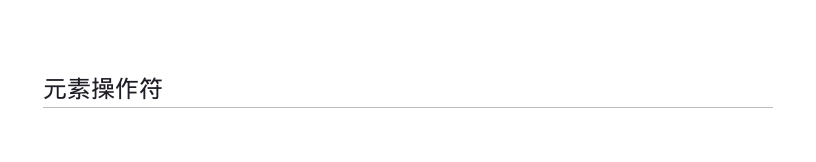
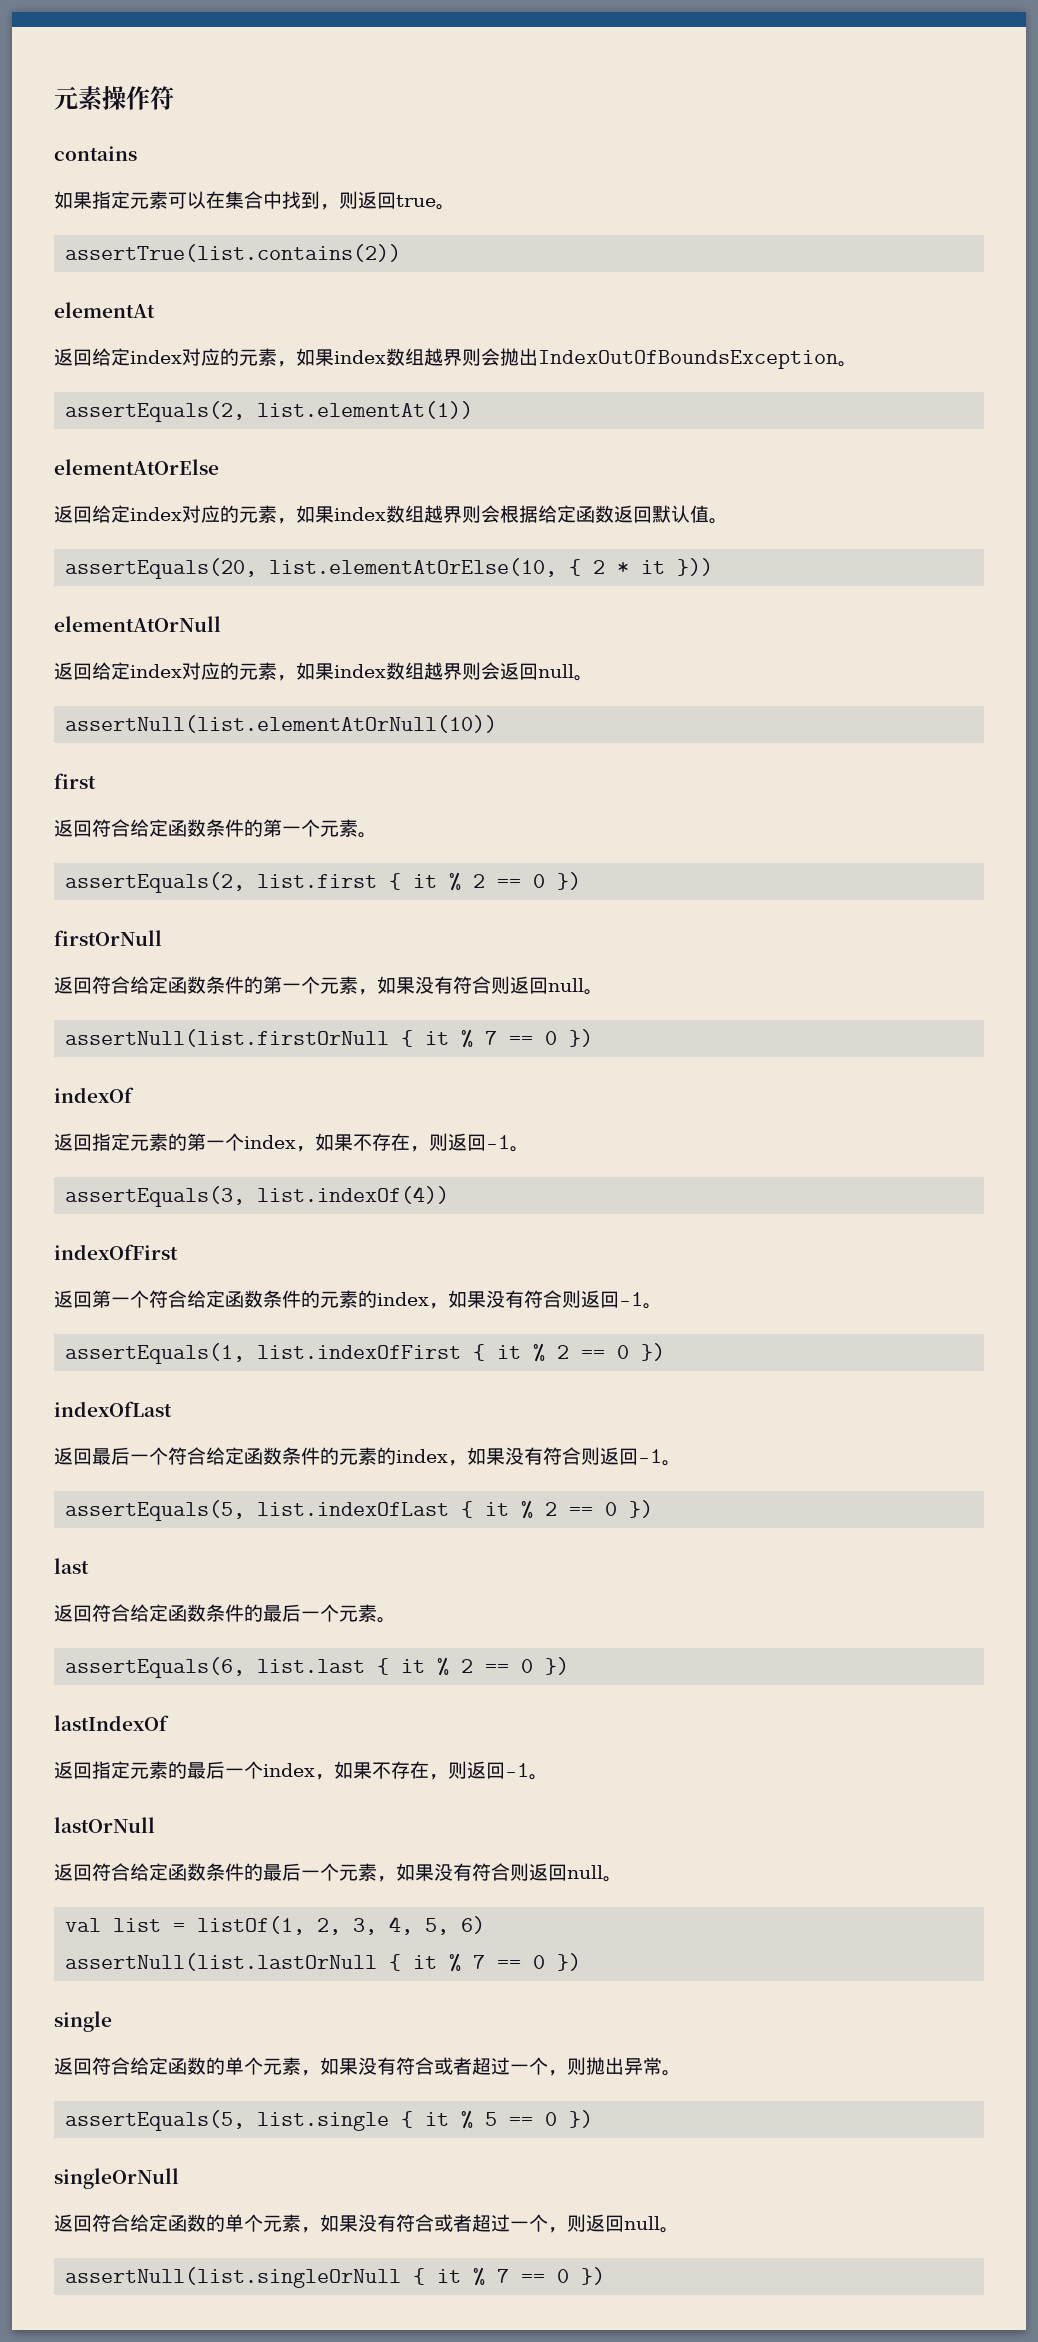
(163, 88) none -> [54,146,137,161] [54,191,455,210] [65,244,402,262] [54,302,155,318] [54,348,857,369] [65,401,474,422] [54,459,219,475] [54,505,728,524] [65,558,714,579] [54,616,221,632] [54,662,593,681] [65,715,498,733] [54,773,96,789] [54,819,377,838] [65,872,582,893] [54,930,162,946] [54,976,603,995] [65,1029,594,1048] [54,1087,134,1103] [54,1133,529,1152] [65,1186,450,1207] [54,1244,178,1260] [54,1290,662,1309] [65,1343,666,1364] [54,1401,172,1417] [54,1447,681,1466] [65,1500,654,1521] [54,1558,89,1574] [54,1604,396,1623] [65,1657,570,1678] [54,1715,169,1731] [54,1761,548,1780] [54,1817,155,1833] [54,1863,622,1882] [65,1916,486,1935] [65,1953,582,1972] [54,2011,112,2032] [54,2057,681,2076] [65,2110,594,2131] [54,2168,179,2189] [54,2214,679,2233] [65,2267,606,2288] // contains // 如果指定元素可以在集合中找到，则返回true。 // assertTrue(list.contains(2)) // elementAt // 返回给定index对应的元素，如果index数组越界则会抛出IndexOutOfBoundsException。 // assertEquals(2, list.elementAt(1)) // elementAtOrElse // 返回给定index对应的元素，如果index数组越界则会根据给定函数返回默认值。 // assertEquals(20, list.elementAtOrElse(10, { 2 * it })) // elementAtOrNull // 返回给定index对应的元素，如果index数组越界则会返回null。 // assertNull(list.elementAtOrNull(10)) // first // 返回符合给定函数条件的第一个元素。 // assertEquals(2, list.first { it % 2 == 0 }) // firstOrNull // 返回符合给定函数条件的第一个元素，如果没有符合则返回null。 // assertNull(list.firstOrNull { it % 7 == 0 }) // indexOf // 返回指定元素的第一个index，如果不存在，则返回-1。 // assertEquals(3, list.indexOf(4)) // indexOfFirst // 返回第一个符合给定函数条件的元素的index，如果没有符合则返回-1。 // assertEquals(1, list.indexOfFirst { it % 2 == 0 }) // indexOfLast // 返回最后一个符合给定函数条件的元素的index，如果没有符合则返回-1。 // assertEquals(5, list.indexOfLast { it % 2 == 0 }) // last // 返回符合给定函数条件的最后一个元素。 // assertEquals(6, list.last { it % 2 == 0 }) // lastIndexOf // 返回指定元素的最后一个index，如果不存在，则返回-1。 // lastOrNull // 返回符合给定函数条件的最后一个元素，如果没有符合则返回null。 // val list = listOf(1, 2, 3, 4, 5, 6) // assertNull(list.lastOrNull { it % 7 == 0 }) // single // 返回符合给定函数的单个元素，如果没有符合或者超过一个，则抛出异常。 // assertEquals(5, list.single { it % 5 == 0 }) // singleOrNull // 返回符合给定函数的单个元素，如果没有符合或者超过一个，则返回null。 // assertNull(list.singleOrNull { it % 7 == 0 })

